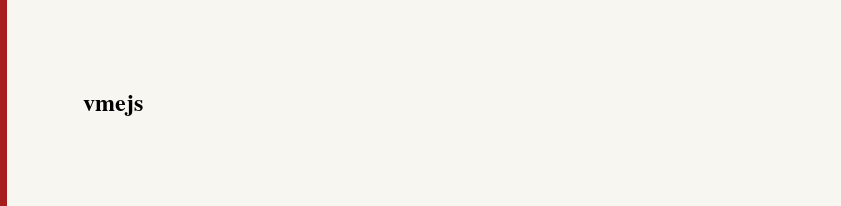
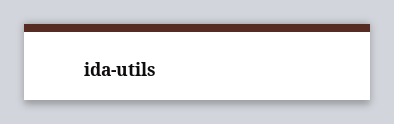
[83,95,143,116] vmejs -> [84,62,156,76] ida-utils

